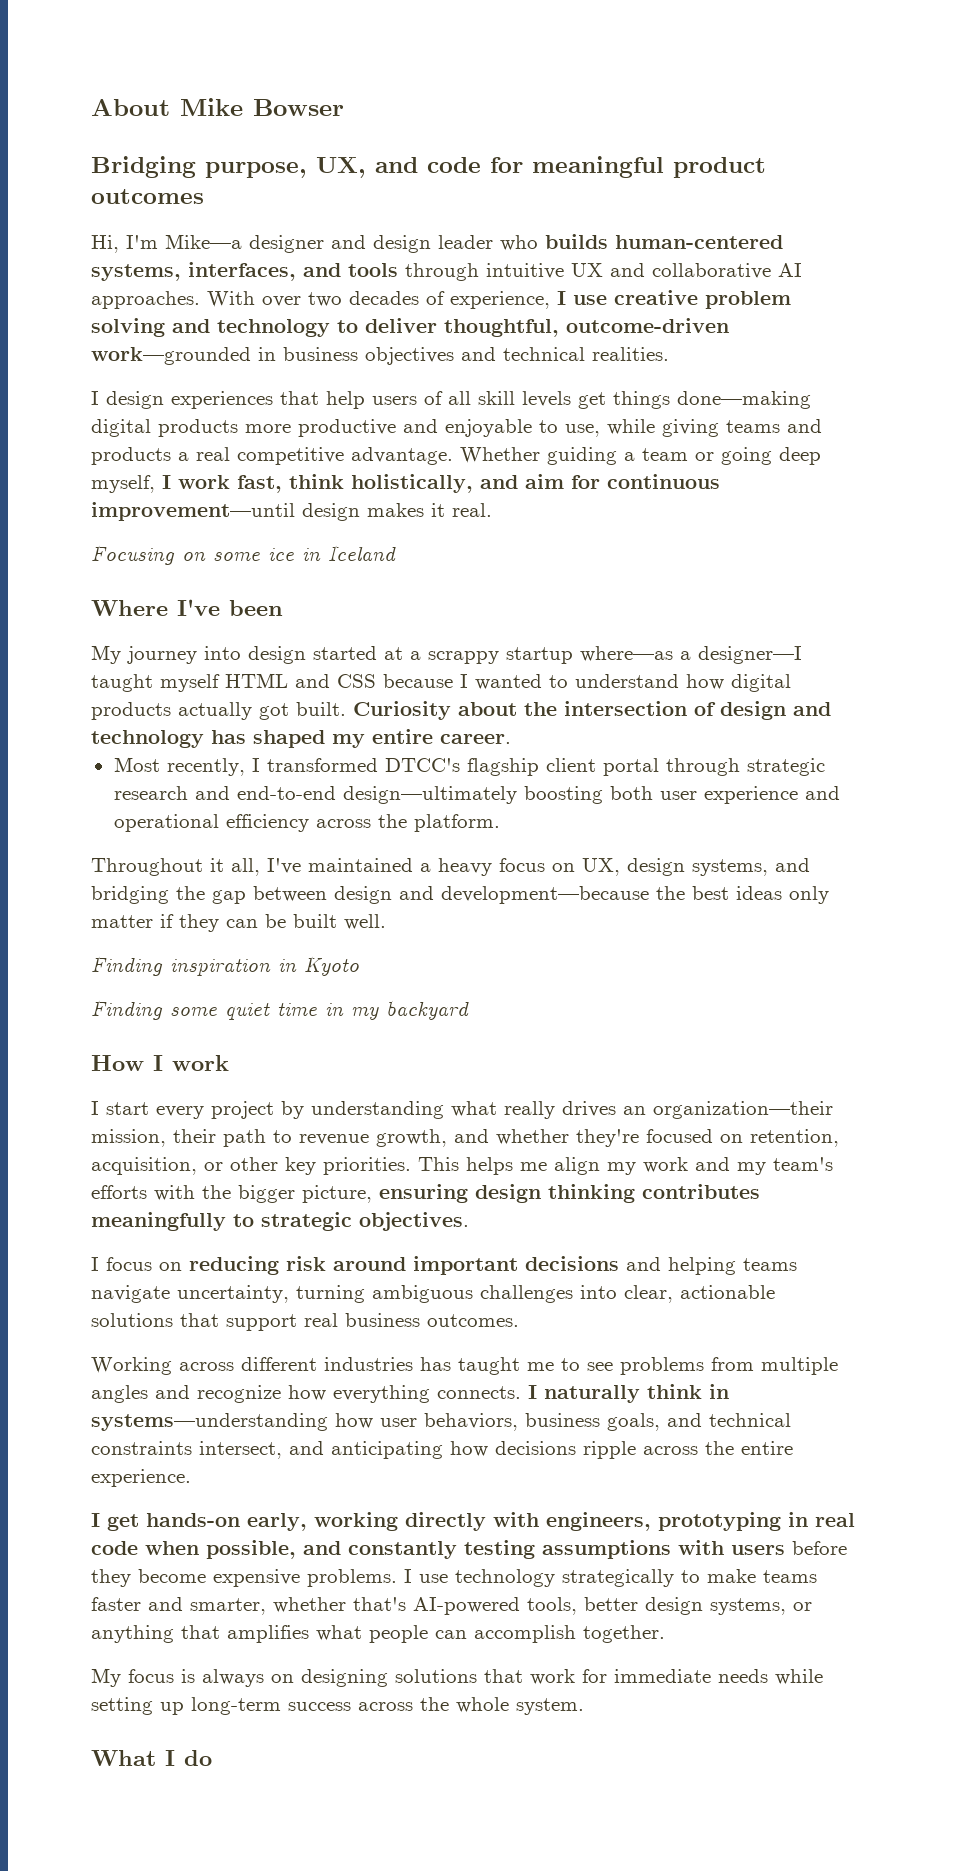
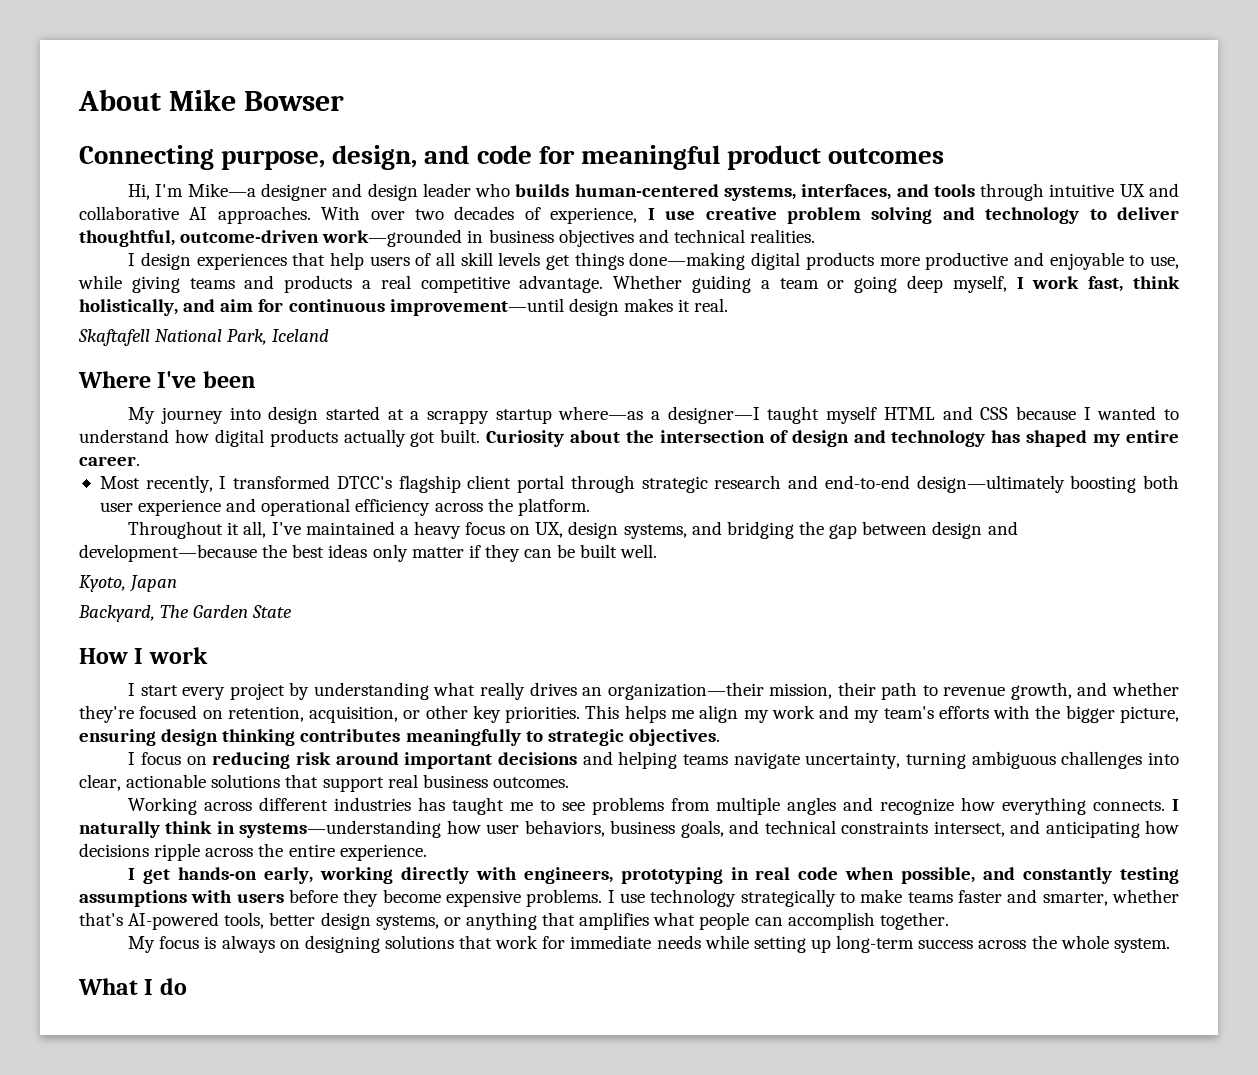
[91,156,366,178] Bridging purpose, UX, -> [79,145,418,170] Connecting purpose, design,
[91,545,321,565] Focusing on some ice in -> [78,329,268,346] Skaftafell National Park,
[91,956,359,976] [91,1000,469,1020] Finding inspiration in Kyoto // Finding some quiet time in my backyard -> [79,575,178,592] [78,605,293,622] Kyoto, Japan // Backyard, The Garden State

